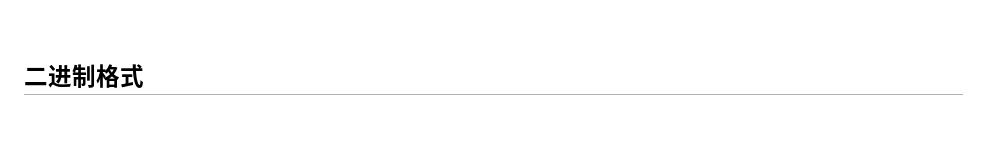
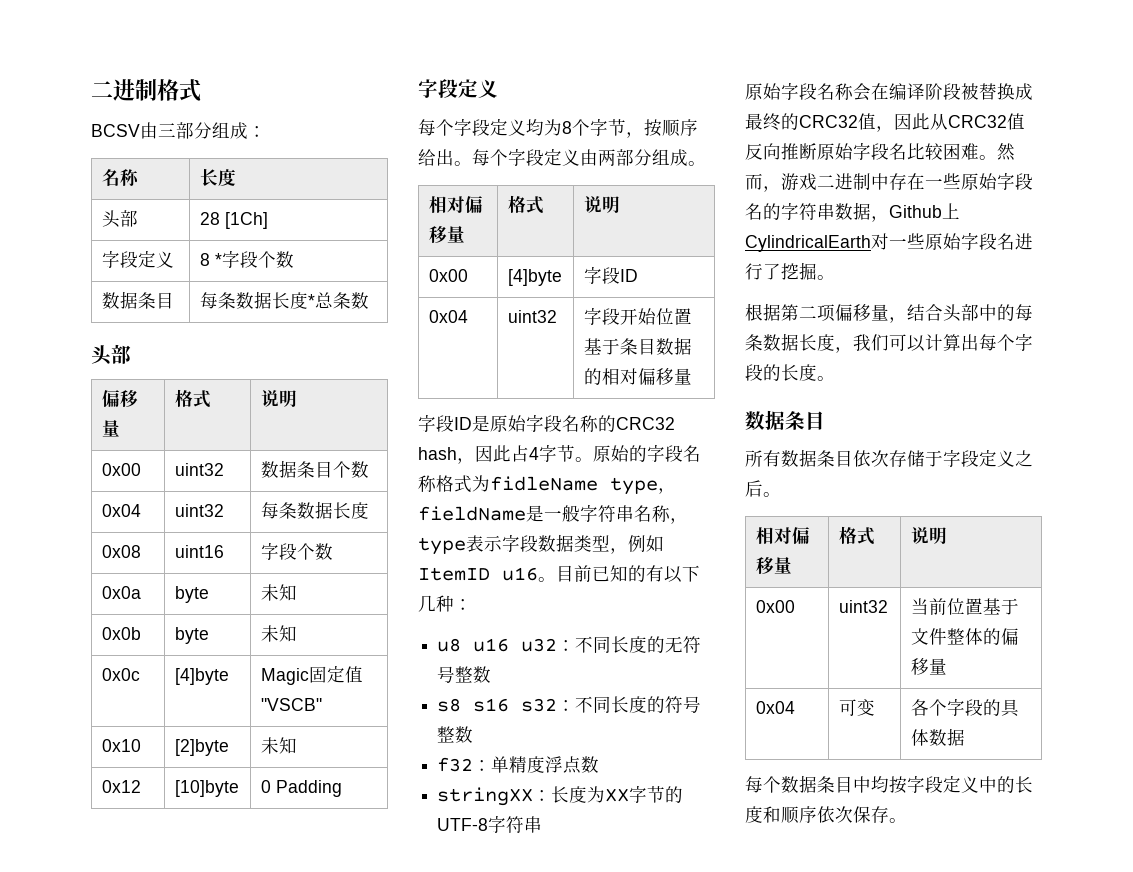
(144, 76) none -> [91,122,266,139] [101,169,139,186] [199,169,236,187] [101,210,138,228] [199,212,268,229] [101,250,174,268] [199,250,294,268] [101,291,174,309] [199,291,369,309] [91,344,131,365] [101,389,138,407] [101,420,120,437] [174,389,211,408] [260,390,297,407] [101,463,141,476] [174,463,224,476] [260,460,369,478] [101,504,141,517] [174,504,224,517] [260,501,369,519] [101,545,141,558] [174,545,224,558] [260,542,333,560] [101,586,141,599] [174,586,209,603] [260,584,297,601] [101,627,141,640] [174,627,209,644] [260,625,297,642] [101,668,140,681] [174,668,229,685] [260,665,363,685] [260,698,322,711] [101,739,141,752] [174,739,229,756] [260,737,297,754] [101,780,141,793] [174,780,239,797] [260,780,342,797] [418,79,498,98] [418,118,698,138] [418,148,706,166] [428,196,483,213] [428,225,465,243] [507,195,544,214] [583,196,620,213] [428,269,468,282] [507,269,562,286] [583,266,638,284] [428,310,468,323] [507,310,557,323] [583,307,692,325] [583,337,692,355] [583,368,692,385] [418,414,675,432] [418,444,701,464] [418,475,676,495] [418,504,688,524] [418,534,664,555] [418,565,700,583] [418,595,472,612] [437,636,702,653] [437,666,492,683] [437,696,702,713] [437,726,474,743] [437,756,600,774] [437,785,684,806] [437,815,543,833] [745,82,1033,101] [745,113,1025,132] [745,142,1015,161] [745,172,1033,192] [745,202,960,222] [745,232,1033,252] [745,262,835,280] [745,303,1033,323] [745,333,1033,353] [745,364,835,381] [745,410,825,430] [745,449,1033,467] [745,480,781,497] [755,527,810,544] [755,556,792,574] [838,526,875,545] [910,527,947,544] [755,600,795,613] [838,600,888,613] [910,598,1019,615] [910,628,1019,645] [910,658,947,675] [755,701,795,714] [838,699,875,716] [910,698,1020,717] [910,728,965,746] [745,775,1033,794] [745,806,907,824] // BCSV由三部分组成： // 名称 | 长度 // 头部 | 28 [1Ch] // 字段定义 | 8 *字段个数 // 数据条目 | 每条数据长度*总条数 // 头部 // 偏移量 | 格式 | 说明 // 0x00 | uint32 | 数据条目个数 // 0x04 | uint32 | 每条数据长度 // 0x08 | uint16 | 字段个数 // 0x0a | byte | 未知 // 0x0b | byte | 未知 // 0x0c | [4]byte | Magic固定值"VSCB" // 0x10 | [2]byte | 未知 // 0x12 | [10]byte | 0 Padding // 字段定义 // 每个字段定义均为8个字节，按顺序给出。每个字段定义由两部分组成。 // 相对偏移量 | 格式 | 说明 // 0x00 | [4]byte | 字段ID // 0x04 | uint32 | 字段开始位置基于条目数据的相对偏移量 // 字段ID是原始字段名称的CRC32 hash，因此占4字节。原始的字段名称格式为fidleName type，fieldName是一般字符串名称，type表示字段数据类型，例如ItemID u16。目前已知的有以下几种： // u8 u16 u32：不同长度的无符号整数 // s8 s16 s32：不同长度的符号整数 // f32：单精度浮点数 // stringXX：长度为XX字节的UTF-8字符串 // 原始字段名称会在编译阶段被替换成最终的CRC32值，因此从CRC32值反向推断原始字段名比较困难。然而，游戏二进制中存在一些原始字段名的字符串数据，Github上CylindricalEarth对一些原始字段名进行了挖掘。 // 根据第二项偏移量，结合头部中的每条数据长度，我们可以计算出每个字段的长度。 // 数据条目 // 所有数据条目依次存储于字段定义之后。 // 相对偏移量 | 格式 | 说明 // 0x00 | uint32 | 当前位置基于文件整体的偏移量 // 0x04 | 可变 | 各个字段的具体数据 // 每个数据条目中均按字段定义中的长度和顺序依次保存。

